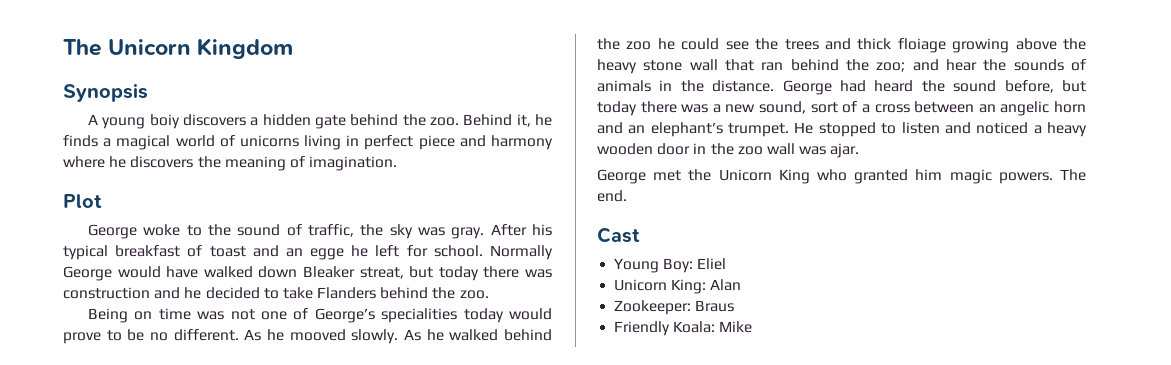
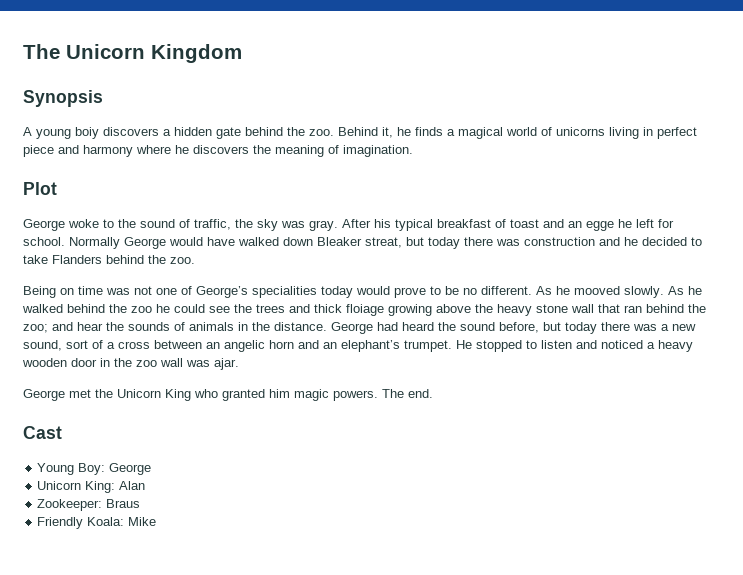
[697,258,727,270] Eliel -> [109,463,152,475] George

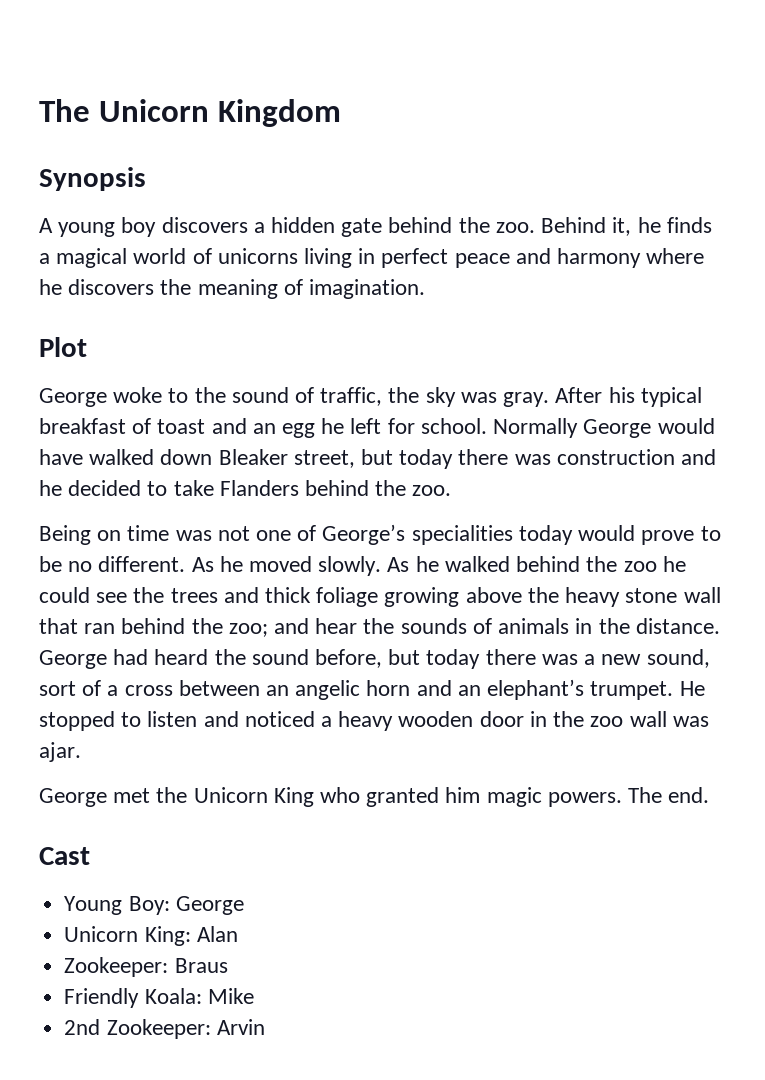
[75,127,99,139] boiy -> [121,217,157,237] boy
[23,145,54,157] piece -> [454,253,510,268] peace
[586,221,614,231] egge -> [282,423,316,438] egg
[365,237,402,248] streat, -> [293,450,355,468] street,
[574,286,620,295] mooved -> [249,556,313,572] moved
[346,304,384,316] floiage -> [316,587,379,607] foliage
(157, 521) none -> [64,1019,265,1039] // 2nd Zookeeper: Arvin

